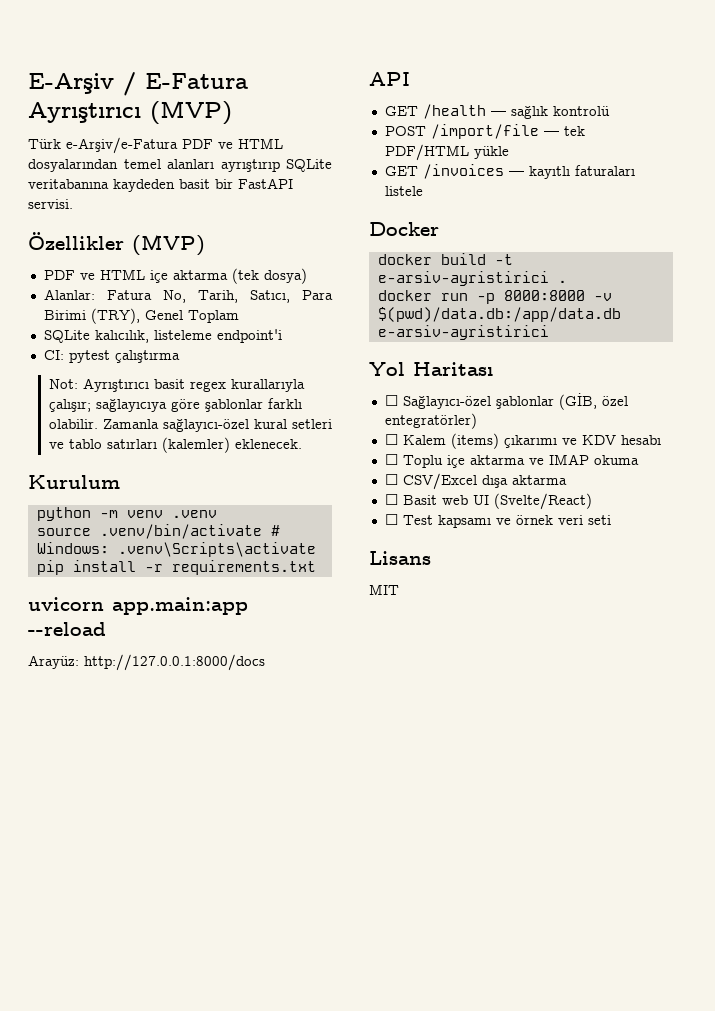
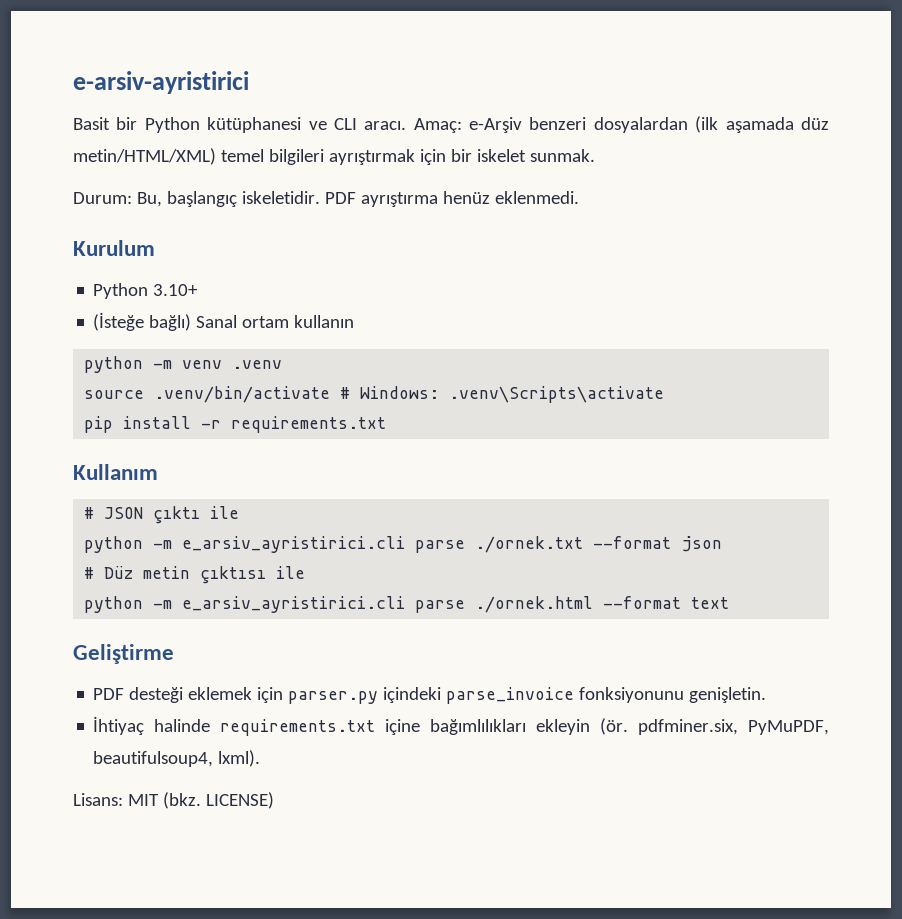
[28,72,248,96] [28,101,232,125] [28,137,283,154] [28,159,332,172] [28,178,293,192] [28,199,73,209] [28,232,205,256] [43,268,307,284] [43,289,333,303] [43,308,239,324] [43,329,282,343] [43,350,180,363] [48,378,305,392] [48,398,302,412] [48,419,332,432] [48,437,302,453] [28,475,120,489] E‑Arşiv / E‑Fatura Ayrıştırıcı (MVP) // Türk e‑Arşiv/e‑Fatura PDF ve HTML dosyalarından temel alanları ayrıştırıp SQLite veritabanına kaydeden basit bir FastAPI servisi. // Özellikler (MVP) // PDF ve HTML içe aktarma (tek dosya) // Alanlar: Fatura No, Tarih, Satıcı, Para Birimi (TRY), Genel Toplam // SQLite kalıcılık, listeleme endpoint'i // CI: pytest çalıştırma // Not: Ayrıştırıcı basit regex kurallarıyla çalışır; sağlayıcıya göre şablonlar farklı olabilir. Zamanla sağlayıcı‑özel kural setleri ve tablo satırları (kalemler) eklenecek. // Kurulum -> [73,71,249,94] [73,116,829,133] [73,148,595,165] [73,191,579,207] [73,240,155,256] [93,283,199,299] [93,312,355,331] e-arsiv-ayristirici // Basit bir Python kütüphanesi ve CLI aracı. Amaç: e-Arşiv benzeri dosyalardan (ilk aşamada düz metin/HTML/XML) temel bilgileri ayrıştırmak için bir iskelet sunmak. // Durum: Bu, başlangıç iskeletidir. PDF ayrıştırma henüz eklenmedi. // Kurulum // Python 3.10+ // (İsteğe bağlı) Sanal ortam kullanın
[28,597,248,615] [28,622,106,636] [28,654,265,671] [369,72,410,86] [384,104,610,119] [384,124,585,139] [384,144,509,161] [384,164,635,179] [384,186,423,196] [369,222,439,236] [377,253,513,265] [377,271,567,286] [377,290,612,304] [377,307,621,322] [377,325,549,340] [369,362,494,376] [384,393,628,410] [384,413,477,429] [384,433,661,449] [384,454,639,468] [384,473,567,490] [384,493,592,510] [384,514,611,528] [369,551,431,565] [369,584,399,595] uvicorn app.main:app --reload // Arayüz: http://127.0.0.1:8000/docs // API // GET /health — sağlık kontrolü // POST /import/file — tek PDF/HTML yükle // GET /invoices — kayıtlı faturaları listele // Docker // docker build -t e-arsiv-ayristirici . // docker run -p 8000:8000 -v $(pwd)/data.db:/app/data.db e-arsiv-ayristirici // Yol Haritası // ☐ Sağlayıcı‑özel şablonlar (GİB, özel entegratörler) // ☐ Kalem (items) çıkarımı ve KDV hesabı // ☐ Toplu içe aktarma ve IMAP okuma // ☐ CSV/Excel dışa aktarma // ☐ Basit web UI (Svelte/React) // ☐ Test kapsamı ve örnek veri seti // Lisans // MIT -> [73,464,158,480] [84,506,240,524] [84,536,723,553] [84,566,306,584] [84,596,730,613] [73,644,174,664] [93,687,767,704] [93,716,829,736] [93,750,261,767] [73,792,274,809] Kullanım // # JSON çıktı ile // python -m e_arsiv_ayristirici.cli parse ./ornek.txt --format json // # Düz metin çıktısı ile // python -m e_arsiv_ayristirici.cli parse ./ornek.html --format text // Geliştirme // PDF desteği eklemek için parser.py içindeki parse_invoice fonksiyonunu genişletin. // İhtiyaç halinde requirements.txt içine bağımlılıkları ekleyin (ör. pdfminer.six, PyMuPDF, beautifulsoup4, lxml). // Lisans: MIT (bkz. LICENSE)

